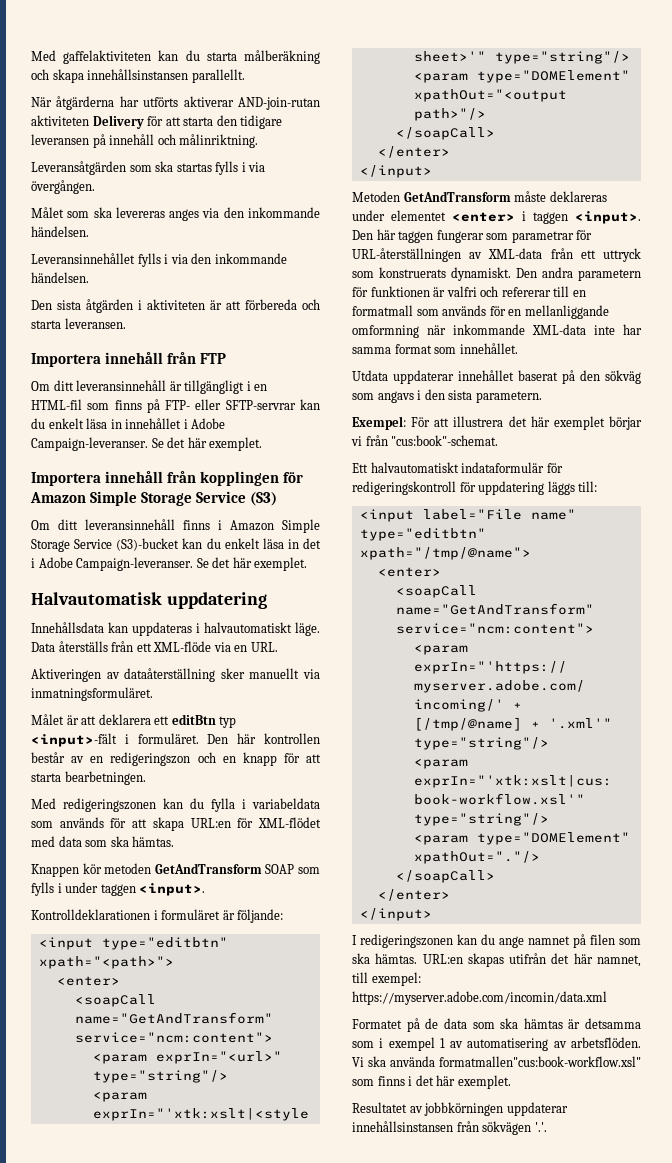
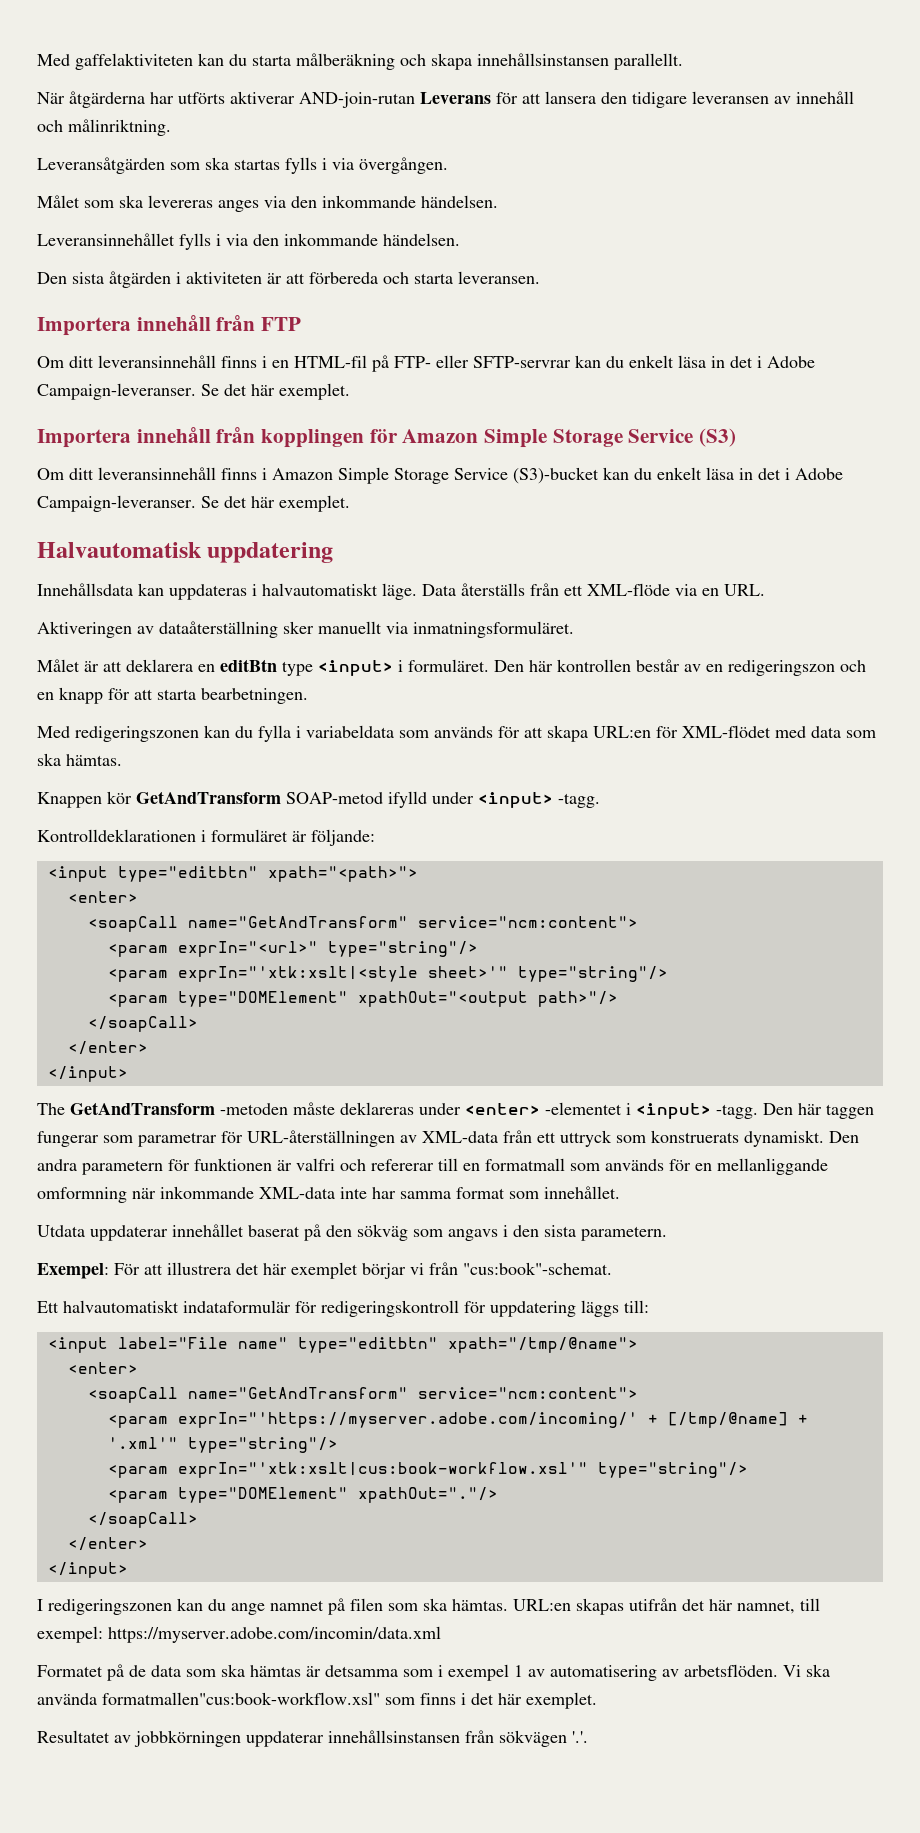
[31,115,214,129] aktiviteten Delivery för att starta -> [420,91,596,104] Leverans för att lansera
[92,134,106,148] på -> [774,96,791,104] av
[169,380,245,394] är tillgängligt -> [221,356,257,368] finns
[87,400,142,410] som finns -> (367, 361) none
[125,418,182,429] innehållet -> [730,356,753,368] det
[154,714,237,728] [31,733,117,747] ett editBtn typ <input>-fält -> [198,659,393,676] en editBtn type <input>
[104,863,320,874] [31,882,206,896] metoden GetAndTransform SOAP som fylls i under taggen <input>. -> [136,791,600,808] GetAndTransform SOAP-metod ifylld under <input> -tagg.
[352,191,607,202] [352,210,641,224] Metoden GetAndTransform måste deklareras under elementet <enter> i taggen <input>. -> [37,1102,758,1119] The GetAndTransform -metoden måste deklareras under <enter> -elementet i <input> -tagg.

